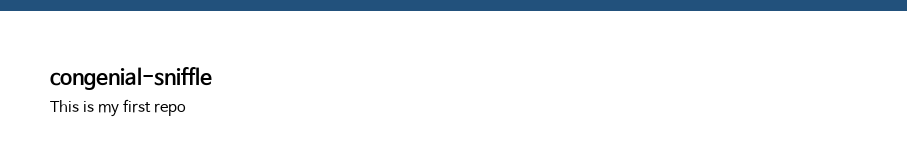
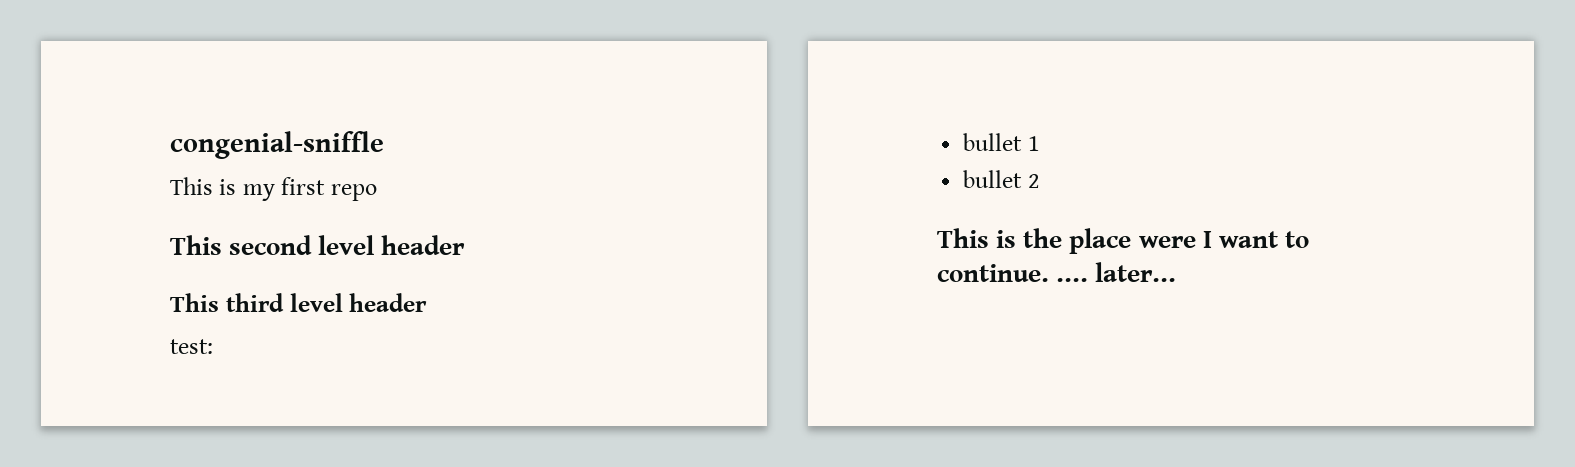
(186, 109) none -> [170,235,466,255] [170,293,428,312] [170,339,213,354] [963,133,1040,151] [963,170,1040,188] [937,228,1310,254] [937,262,1177,282] // This second level header // This third level header // test: // bullet 1 // bullet 2 // This is the place were I want to continue. .... later...

